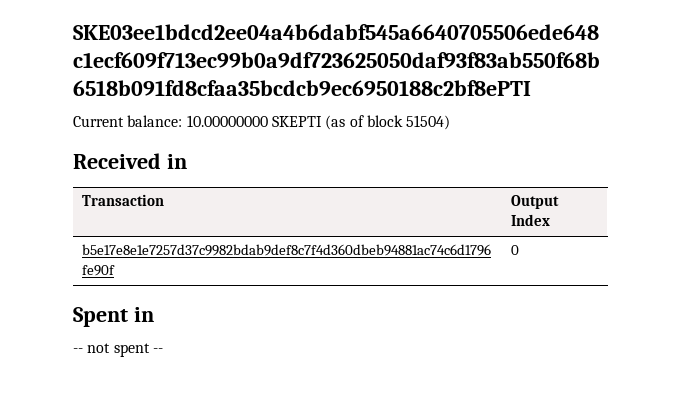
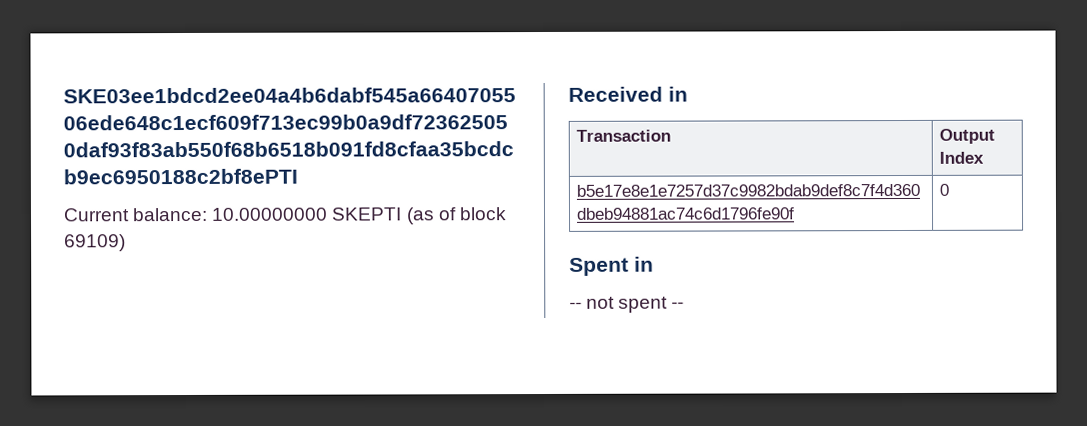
[406,115,451,130] 51504) -> [64,234,126,252] 69109)

